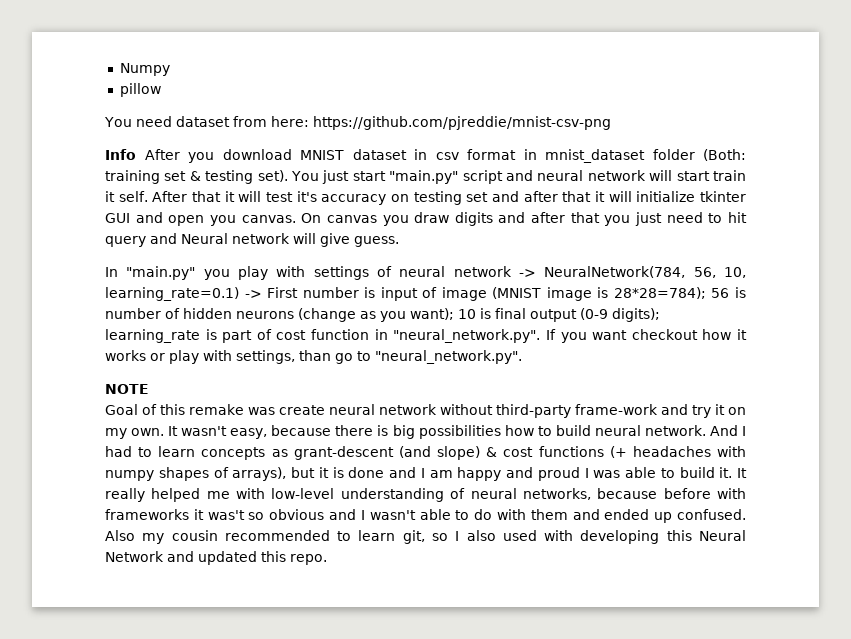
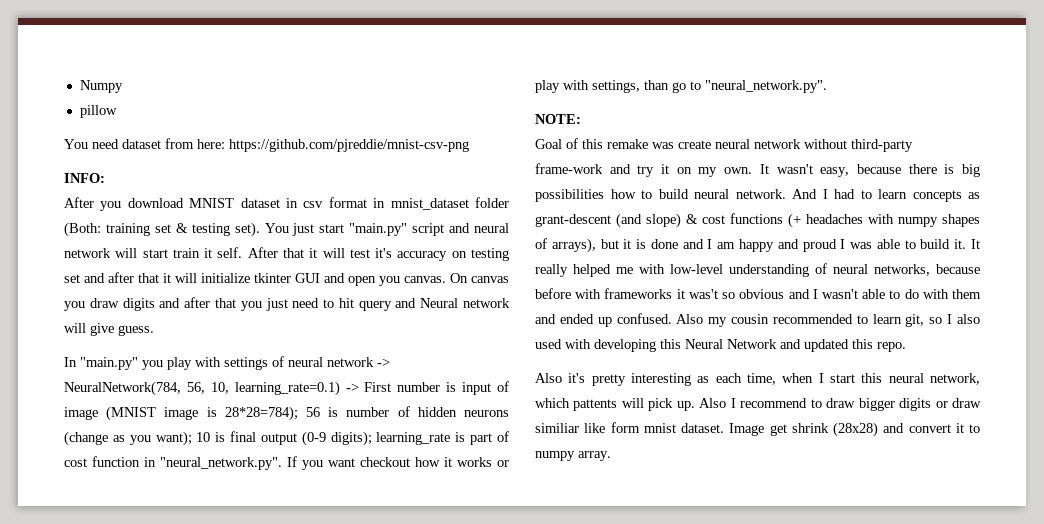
[105,149,136,160] Info -> [64,173,105,183] INFO: //
[105,384,149,394] NOTE -> [535,114,581,124] NOTE:
(327, 559) none -> [535,373,980,386] [535,398,981,411] [535,422,980,437] [535,451,611,461] // Also it's pretty interesting as each time, when I start this neural network, which pattents will pick up. Also I recommend to draw bigger digits or draw similiar like form mnist dataset. Image get shrink (28x28) and convert it to numpy array.

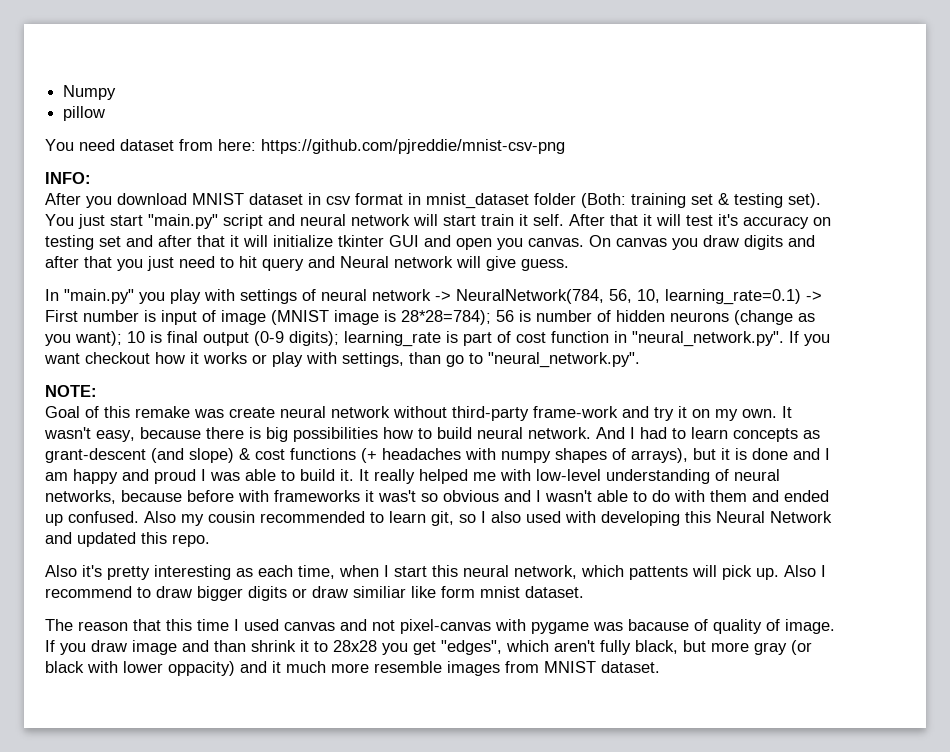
[729,422,980,437] [535,451,611,461] Image get shrink (28x28) and convert it to numpy array. -> [45,619,835,634] [45,640,812,655] [45,661,660,676] // The reason that this time I used canvas and not pixel-canvas with pygame was bacause of quality of image. If you draw image and than shrink it to 28x28 you get "edges", which aren't fully black, but more gray (or black with lower oppacity) and it much more resemble images from MNIST dataset.

